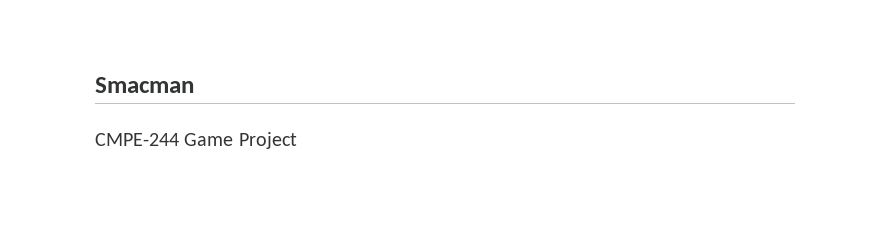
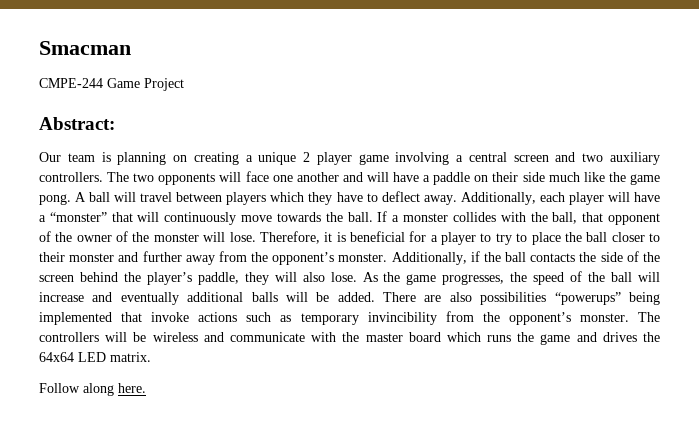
(297, 140) none -> [39,117,115,130] [39,152,660,165] [39,171,660,185] [39,191,660,205] [39,211,660,225] [39,231,661,245] [39,251,660,265] [39,271,661,285] [39,292,660,305] [39,311,660,325] [39,332,660,345] [39,352,151,362] [39,383,146,396] // Abstract: // Our team is planning on creating a unique 2 player game involving a central screen and two auxiliary controllers. The two opponents will face one another and will have a paddle on their side much like the game pong. A ball will travel between players which they have to deflect away. Additionally, each player will have a “monster” that will continuously move towards the ball. If a monster collides with the ball, that opponent of the owner of the monster will lose. Therefore, it is beneficial for a player to try to place the ball closer to their monster and further away from the opponent’s monster. Additionally, if the ball contacts the side of the screen behind the player’s paddle, they will also lose. As the game progresses, the speed of the ball will increase and eventually additional balls will be added. There are also possibilities “powerups” being implemented that invoke actions such as temporary invincibility from the opponent’s monster. The controllers will be wireless and communicate with the master board which runs the game and drives the 64x64 LED matrix. // Follow along here.

